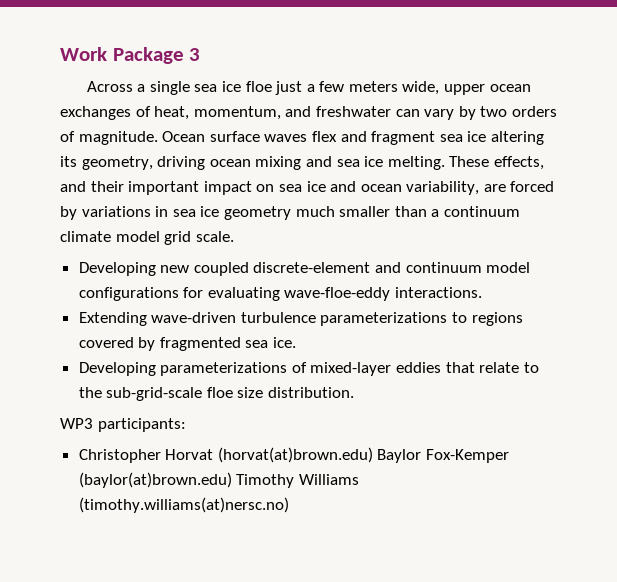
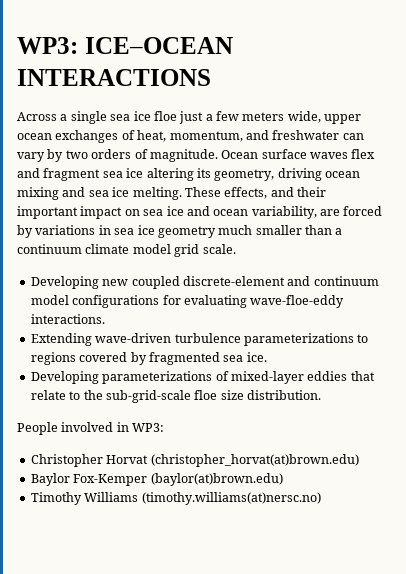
[60,47,201,64] Work Package 3 -> [17,37,233,54] [17,69,211,86] WP3: ICE–OCEAN INTERACTIONS
[60,418,186,432] WP3 participants: -> [17,422,165,435] People involved in WP3:
[217,447,373,463] (horvat(at)brown.edu) -> [150,454,359,467] (christopher_horvat(at)brown.edu) //
(232, 480) none -> (283, 479) //

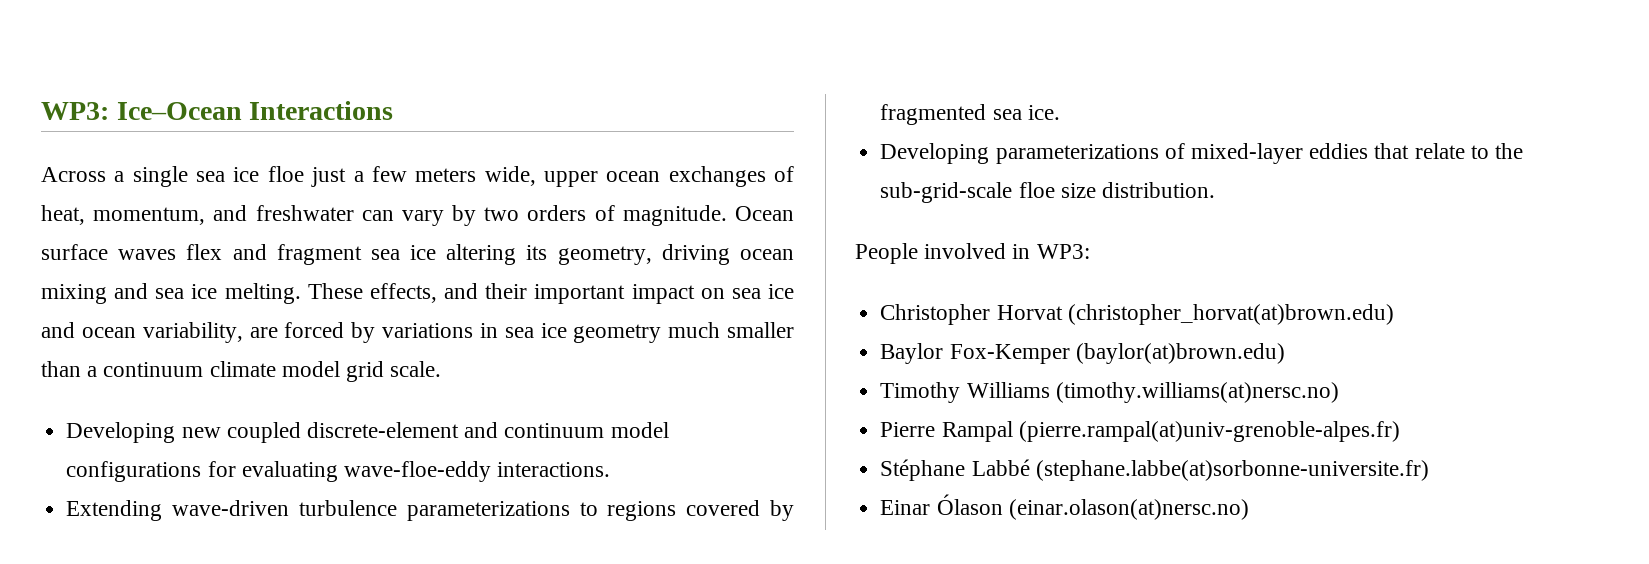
[17,37,233,54] [17,69,211,86] WP3: ICE–OCEAN INTERACTIONS -> [41,101,394,120] WP3: Ice–Ocean Interactions
(321, 498) none -> [880,421,1400,442] [880,459,1429,481] [880,494,1249,520] // Pierre Rampal (pierre.rampal(at)univ-grenoble-alpes.fr) // Stéphane Labbé (stephane.labbe(at)sorbonne-universite.fr) // Einar Ólason (einar.olason(at)nersc.no)

